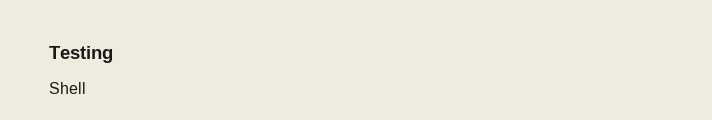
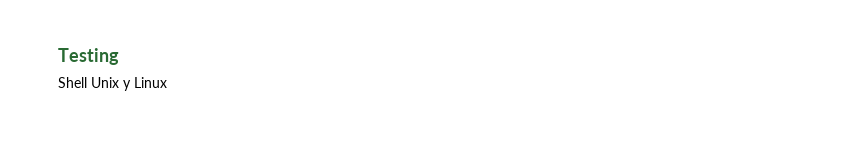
(86, 88) none -> [91,77,167,91] Unix y Linux

